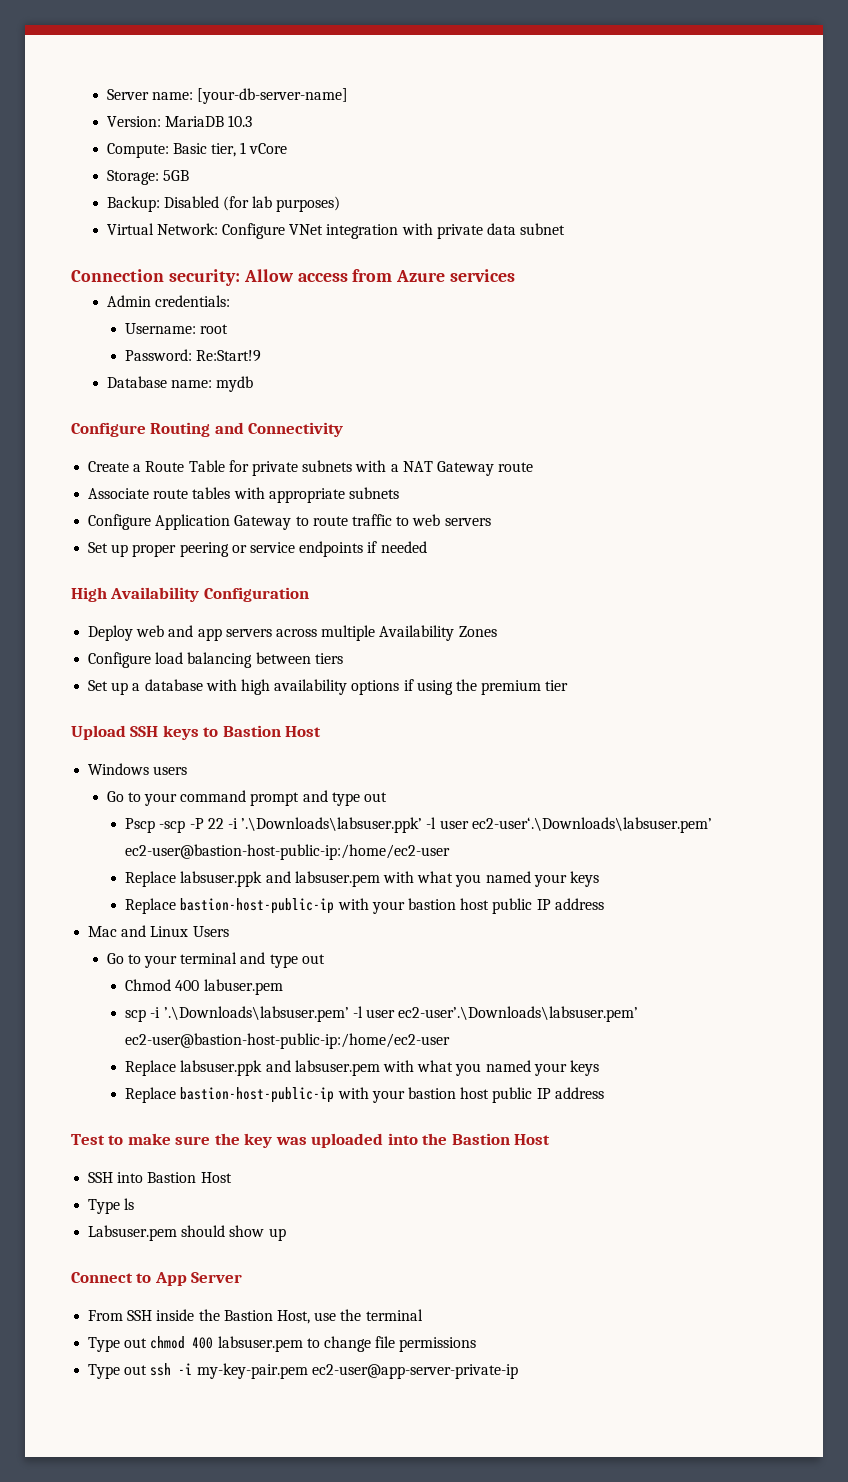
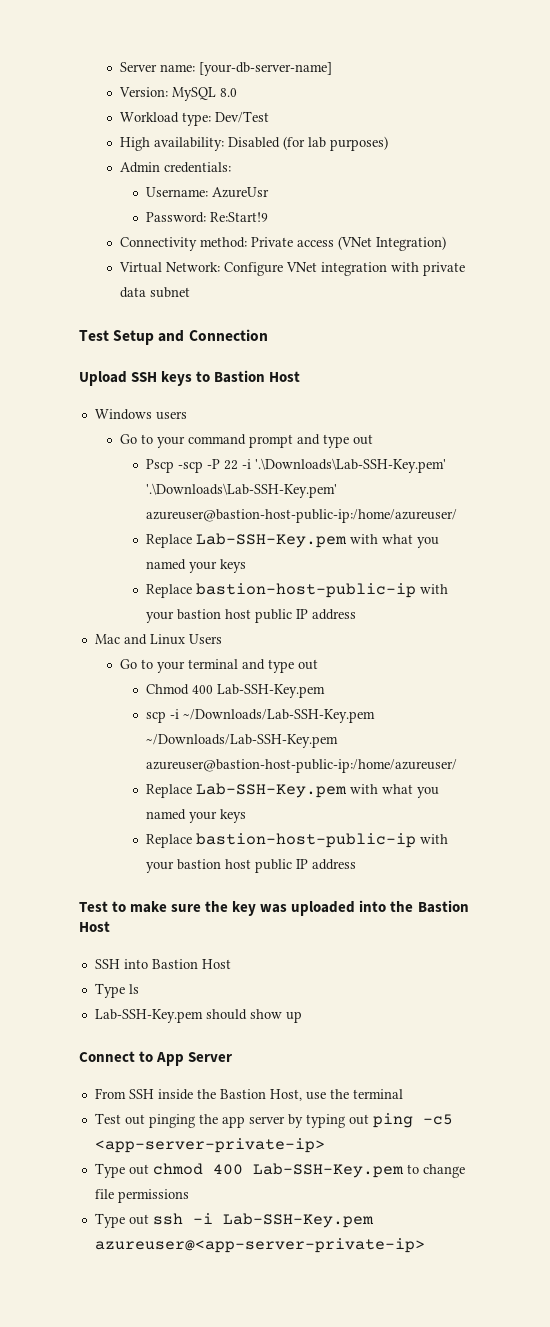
[164,115,253,127] [106,142,288,158] [106,170,189,185] [106,196,341,212] MariaDB 10.3 // Compute: Basic tier, 1 vCore // Storage: 5GB // Backup: Disabled (for lab purposes) -> [172,87,238,101] [120,111,270,126] [120,136,389,151] [120,162,232,173] [145,187,269,198] [145,212,268,223] [120,236,447,251] MySQL 8.0 // Workload type: Dev/Test // High availability: Disabled (for lab purposes) // Admin credentials: // Username: AzureUsr // Password: Re:Start!9 // Connectivity method: Private access (VNet Integration)
[71,269,516,286] [106,295,230,307] [125,323,229,334] [125,349,262,362] [106,376,254,392] [71,422,344,437] [88,460,534,476] [88,487,399,503] [88,514,491,530] [88,541,427,557] [71,587,309,602] [88,625,497,641] [88,652,343,668] [88,679,569,695] Connection security: Allow access from Azure services // Admin credentials: // Username: root // Password: Re:Start!9 // Database name: mydb // Configure Routing and Connectivity // Create a Route Table for private subnets with a NAT Gateway route // Associate route tables with appropriate subnets // Configure Application Gateway to route traffic to web servers // Set up proper peering or service endpoints if needed // High Availability Configuration // Deploy web and app servers across multiple Availability Zones // Configure load balancing between tiers // Set up a database with high availability options if using the premium tier -> [79,329,268,345] Test Setup and Connection
[241,817,712,833] [125,844,451,860] [125,871,380,887] ’.\Downloads\labsuser.ppk’ -l user ec2-user‘.\Downloads\labsuser.pem’ ec2-user@bastion-host-public-ip:/home/ec2-user // Replace labsuser.ppk and labsuser.pem -> [254,458,446,473] [145,483,337,498] [145,509,457,523] [145,533,347,548] '.\Downloads\Lab-SSH-Key.pem' '.\Downloads\Lab-SSH-Key.pem' azureuser@bastion-host-public-ip:/home/azureuser/ // Replace Lab-SSH-Key.pem
[203,979,283,995] labuser.pem -> [216,684,325,698] Lab-SSH-Key.pem
[163,1006,639,1022] [125,1033,451,1049] [125,1060,380,1076] ’.\Downloads\labsuser.pem’ -l user ec2-user’.\Downloads\labsuser.pem’ ec2-user@bastion-host-public-ip:/home/ec2-user // Replace labsuser.ppk and labsuser.pem -> [182,709,375,723] [145,734,338,748] [145,759,457,773] [145,783,347,798] ~/Downloads/Lab-SSH-Key.pem ~/Downloads/Lab-SSH-Key.pem azureuser@bastion-host-public-ip:/home/azureuser/ // Replace Lab-SSH-Key.pem
[88,1225,178,1241] Labsuser.pem -> [94,1009,203,1023] Lab-SSH-Key.pem
(423, 1315) none -> [94,1113,453,1128] [94,1138,325,1153] // Test out pinging the app server by typing out ping -c5 <app-server-private-ip>
[217,1336,303,1352] labsuser.pem -> [252,1163,404,1178] Lab-SSH-Key.pem
[196,1363,518,1379] my-key-pair.pem ec2-user@app-server-private-ip -> [222,1213,374,1228] [94,1238,425,1253] Lab-SSH-Key.pem azureuser@<app-server-private-ip>

